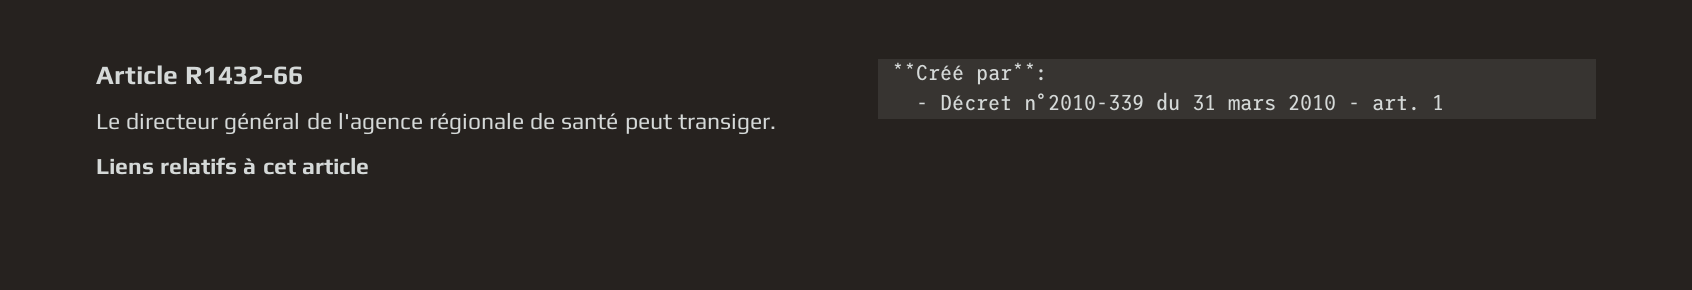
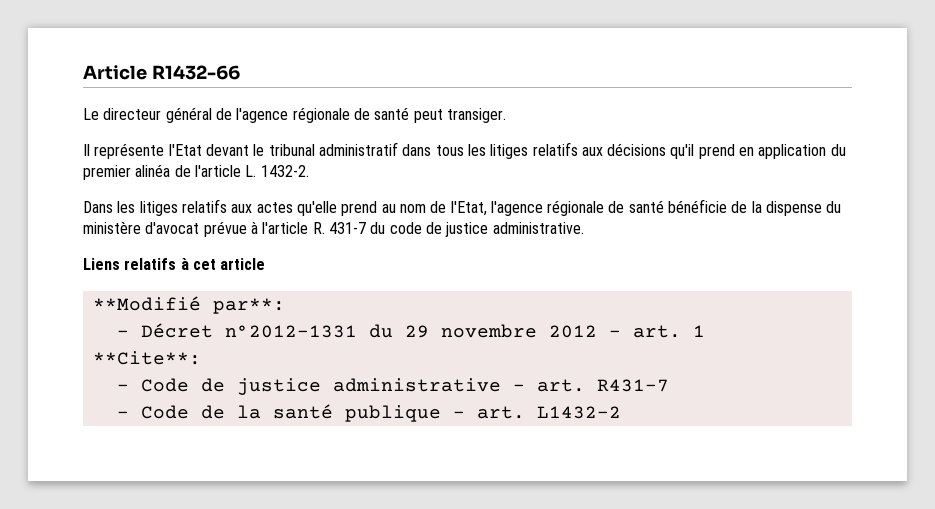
(776, 124) none -> [83,142,846,159] [83,164,309,180] [83,199,842,216] [83,221,584,237] // Il représente l'Etat devant le tribunal administratif dans tous les litiges relatifs aux décisions qu'il prend en application du premier alinéa de l'article L. 1432-2. // Dans les litiges relatifs aux actes qu'elle prend au nom de l'Etat, l'agence régionale de santé bénéficie de la dispense du ministère d'avocat prévue à l'article R. 431-7 du code de justice administrative.
[891,62,964,81] **Créé -> [92,296,201,311] **Modifié
[1023,92,1444,111] n°2010-339 du 31 mars 2010 - art. 1 -> [224,324,705,338] [92,351,201,365] [116,378,669,395] [116,404,621,422] n°2012-1331 du 29 novembre 2012 - art. 1 // **Cite**: // - Code de justice administrative - art. R431-7 // - Code de la santé publique - art. L1432-2

